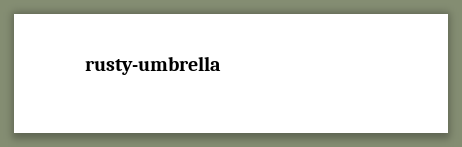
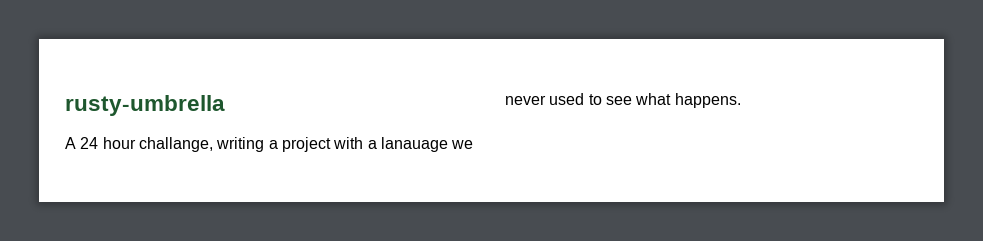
(221, 65) none -> [65,137,474,152] [505,93,741,108] // A 24 hour challange, writing a project with a lanauage we never used to see what happens.

